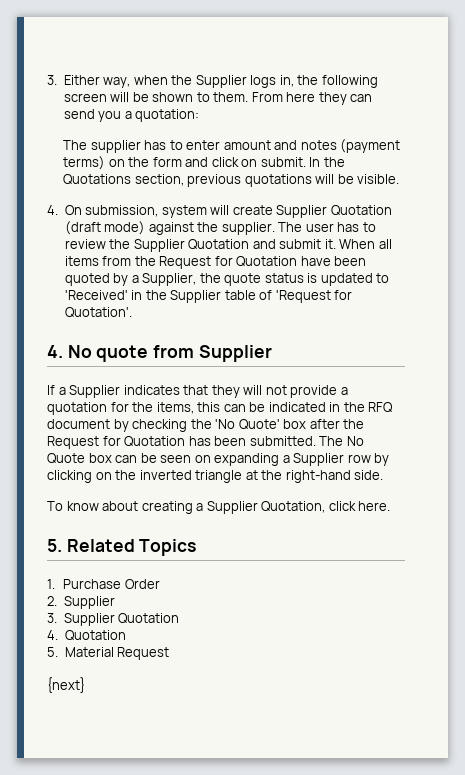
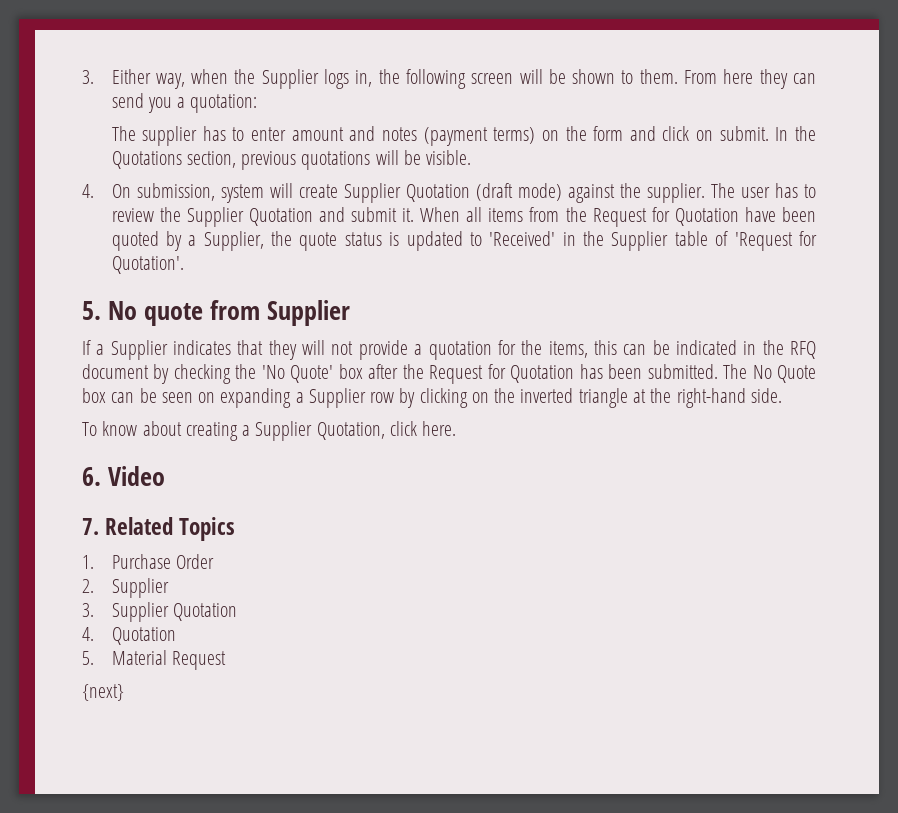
[47,345,63,358] 4. -> [82,301,101,320] 5.
[47,539,62,552] 5. -> [82,466,166,486] [82,518,99,535] 6. Video // 7.

